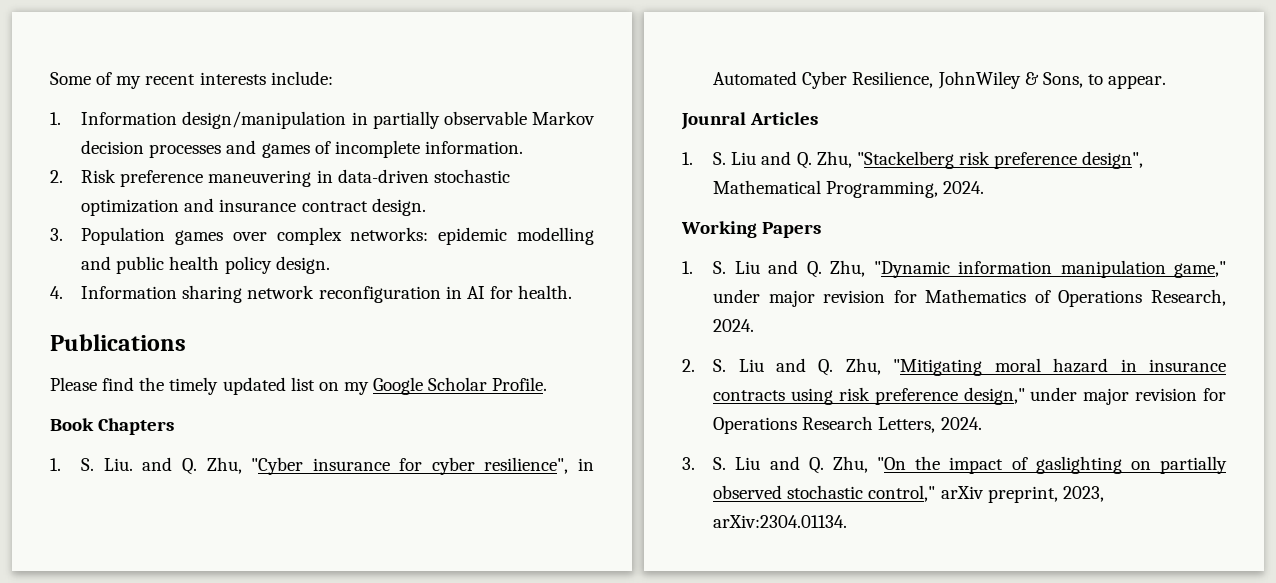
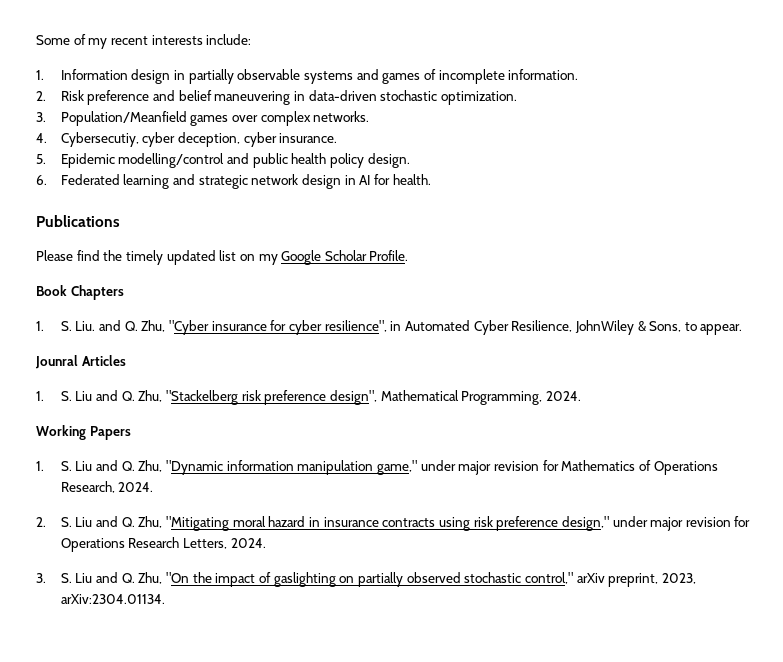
[182,111,347,129] design/manipulation -> [131,69,171,84] design
[532,111,596,125] [81,140,222,158] Markov decision processes -> [304,71,354,84] systems
(204, 178) none -> [153,90,212,101] and belief
[81,198,426,216] [50,227,166,245] optimization and insurance contract design. // 3. Population -> [440,91,517,105] [36,111,187,126] optimization. // 3. Population/Meanfield
[350,227,594,245] networks: epidemic modelling -> [313,111,370,122] [36,132,338,147] [36,153,225,168] networks. // 4. Cybersecutiy, cyber deception, cyber insurance. // 5. Epidemic modelling/control
[50,285,441,303] 4. Information sharing network reconfiguration -> [36,174,342,189] 6. Federated learning and strategic network design

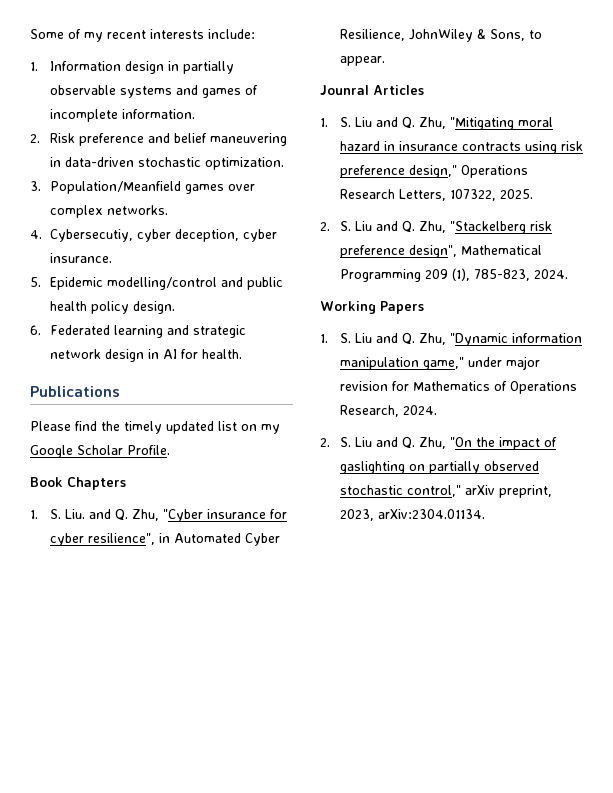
(163, 396) none -> [449,117,553,130] [339,141,583,154] [339,165,528,178] [339,189,533,201] [320,221,446,233] "Mitigating moral hazard in insurance contracts using risk preference design," Operations Research Letters, 107322, 2025. // 2. S. Liu and Q. Zhu,
[461,391,543,405] Programming, -> [339,268,530,282] Programming 209 (1), 785-823,
[166,516,751,531] [60,537,266,552] [36,572,163,584] "Mitigating moral hazard in insurance contracts using risk preference design," under major revision for Operations Research Letters, 2024. // 3. S. Liu and Q. Zhu, -> (446, 443) none

